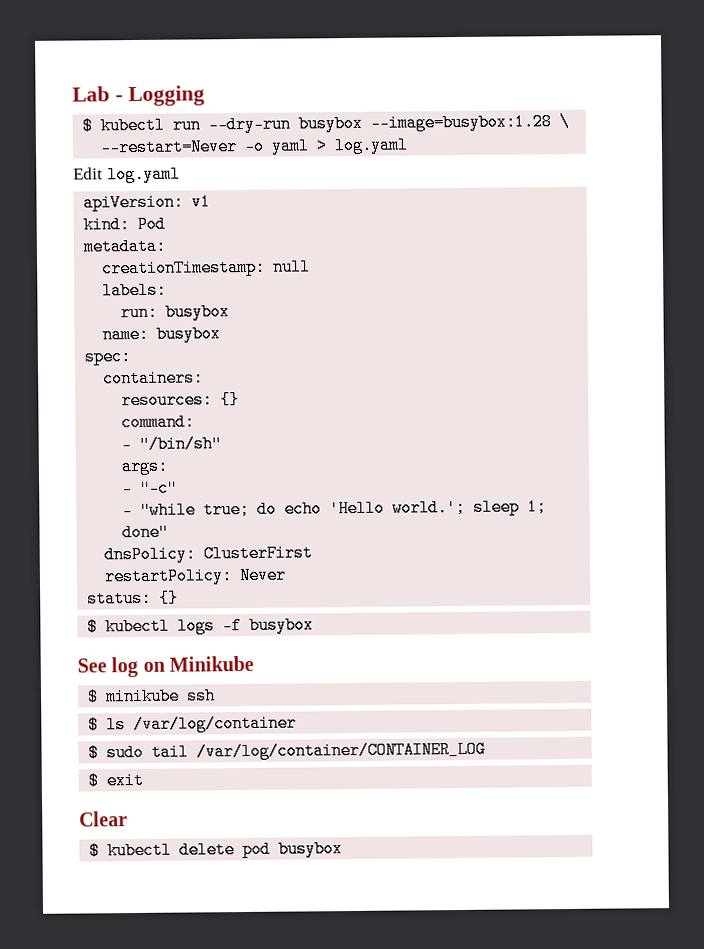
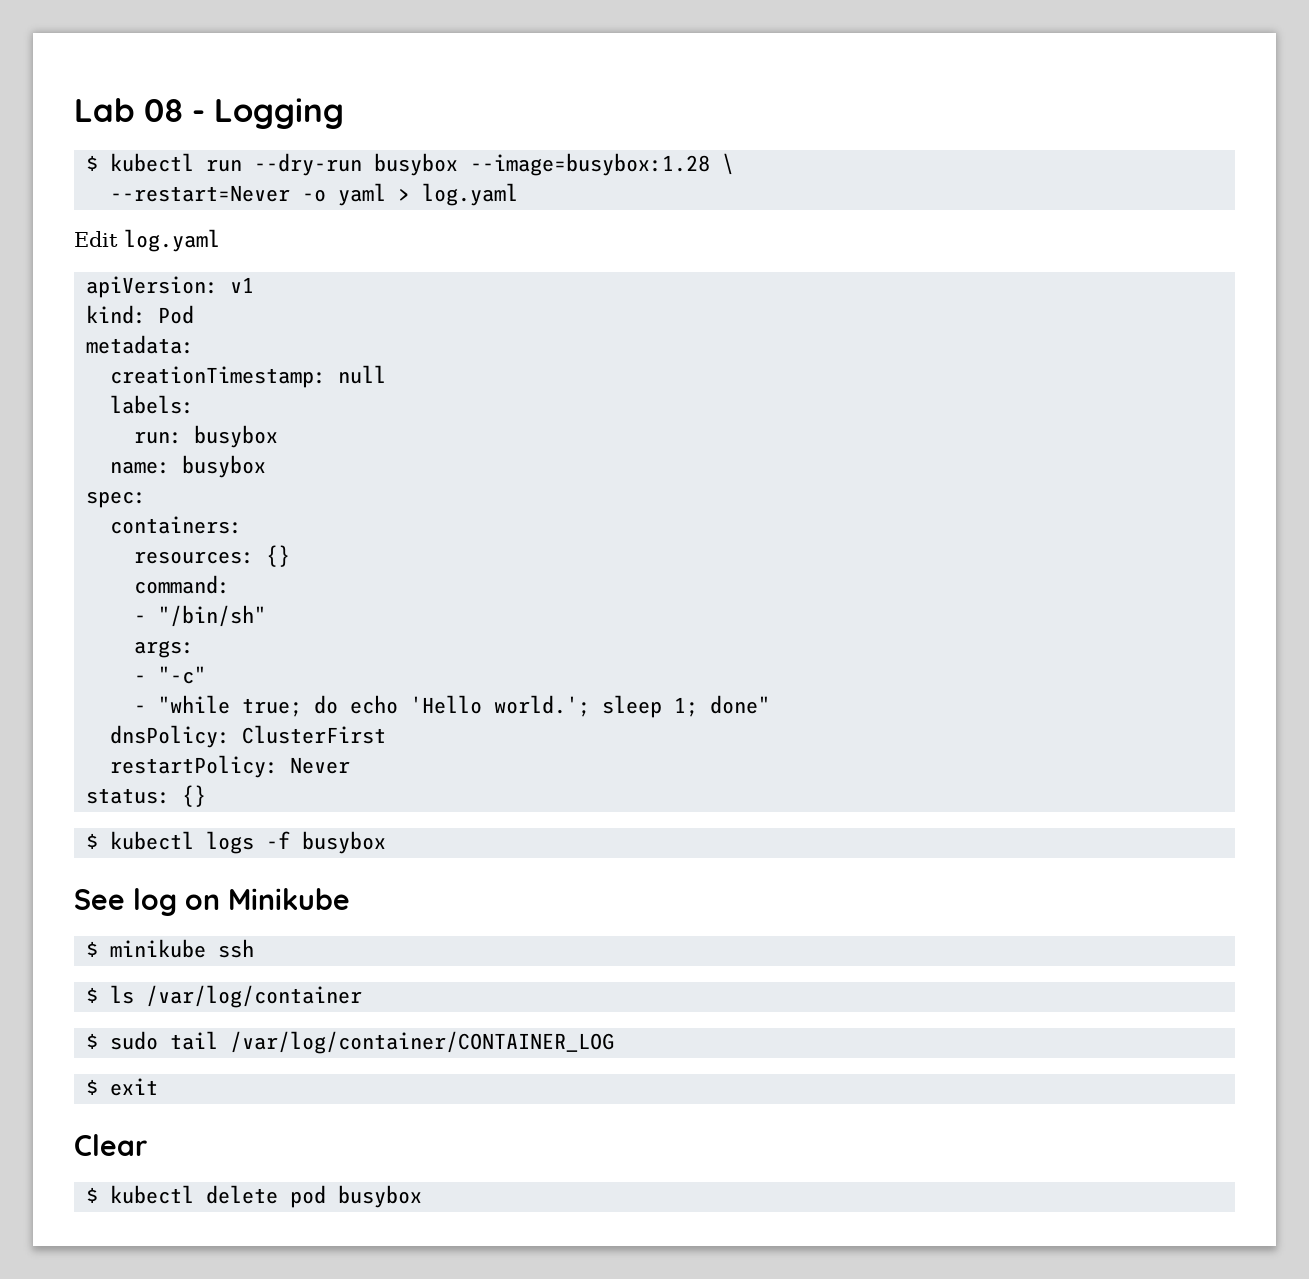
(110, 94) none -> [144,99,183,122] 08

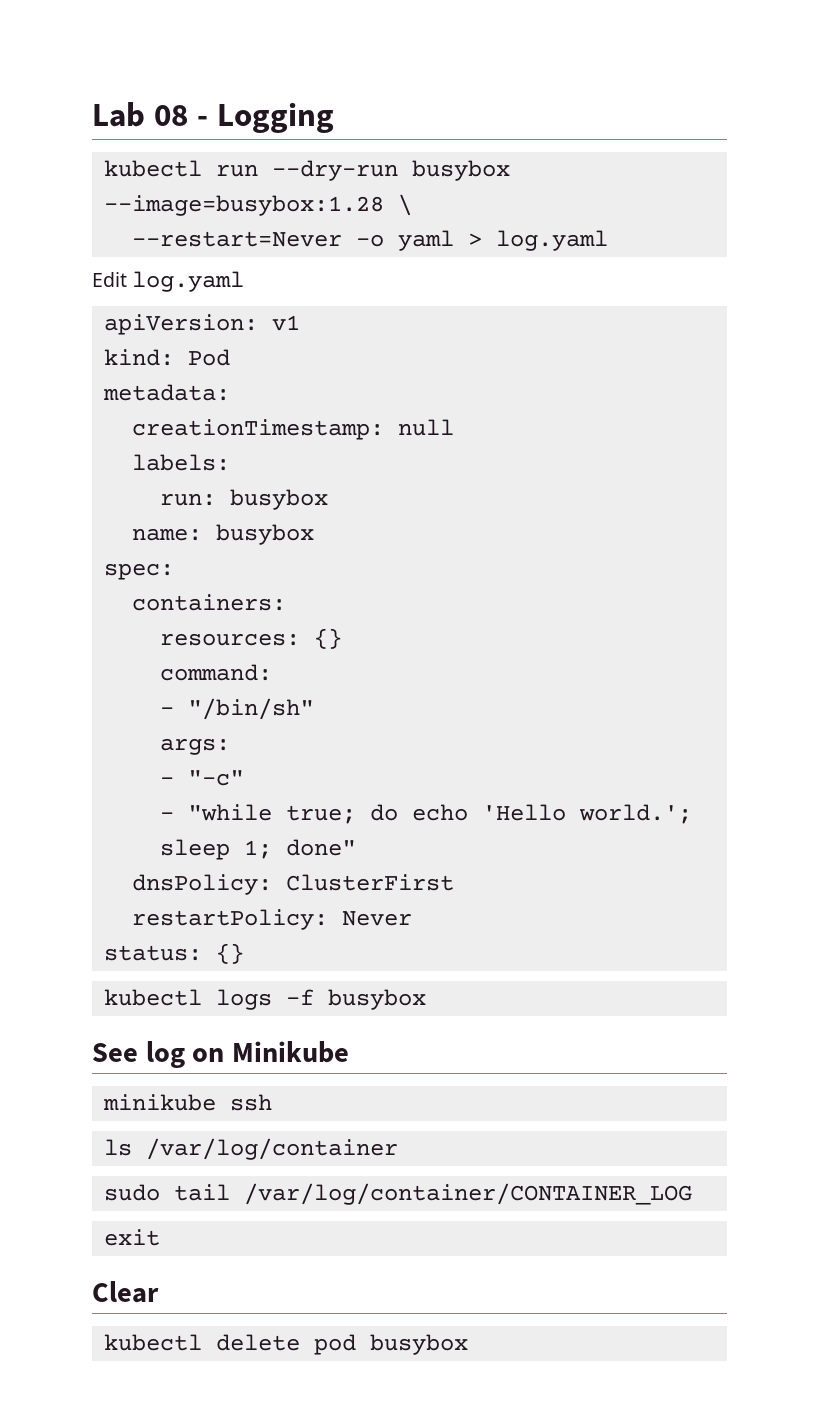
[86,155,99,171] $ -> (334, 117) none
[86,833,99,849] $ -> (244, 953) none
[86,941,99,957] $ -> (350, 1052) none
[86,987,99,1003] $ -> (272, 1102) none
[86,1033,99,1049] $ -> (398, 1149) none
[86,1079,99,1095] $ -> (692, 1194) none
[86,1187,99,1203] $ -> (159, 1292) none

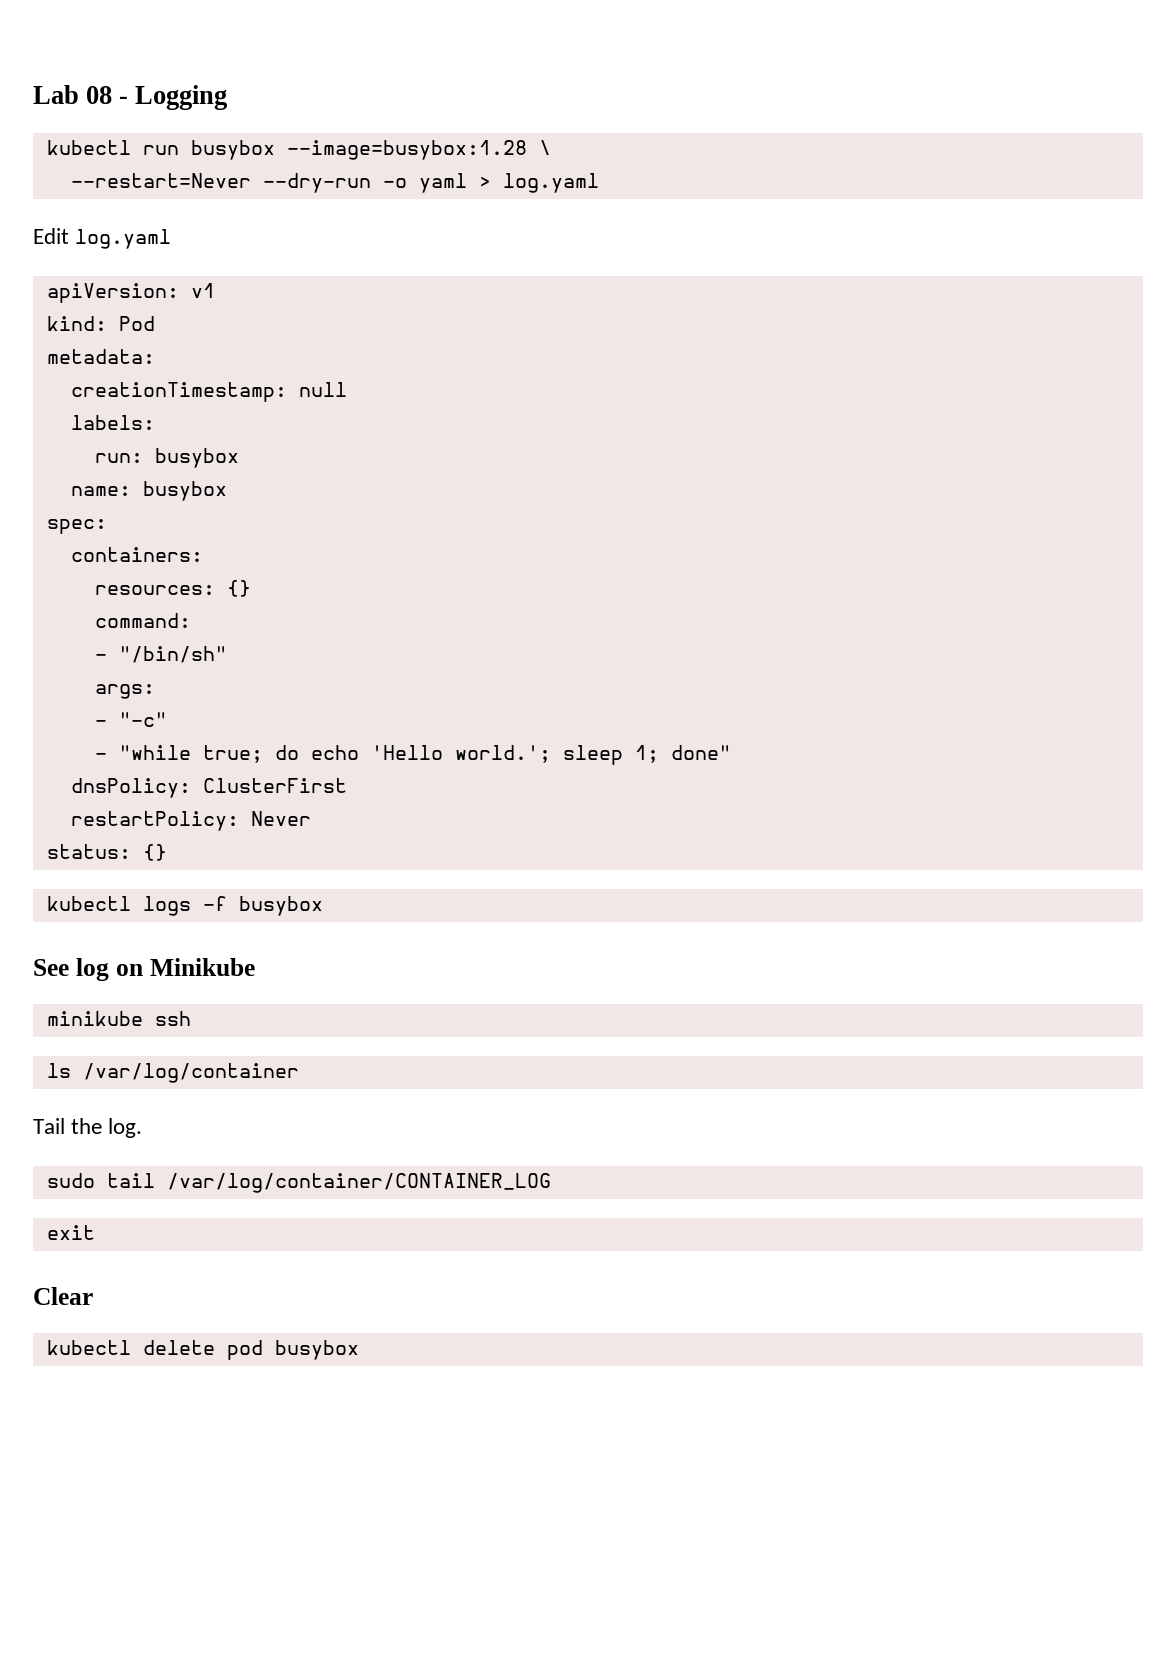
[271,160,398,181] --dry-run -> (179, 150) none
(342, 239) none -> [262,173,371,193] --dry-run
(398, 1149) none -> [33,1118,143,1138] // Tail the log.

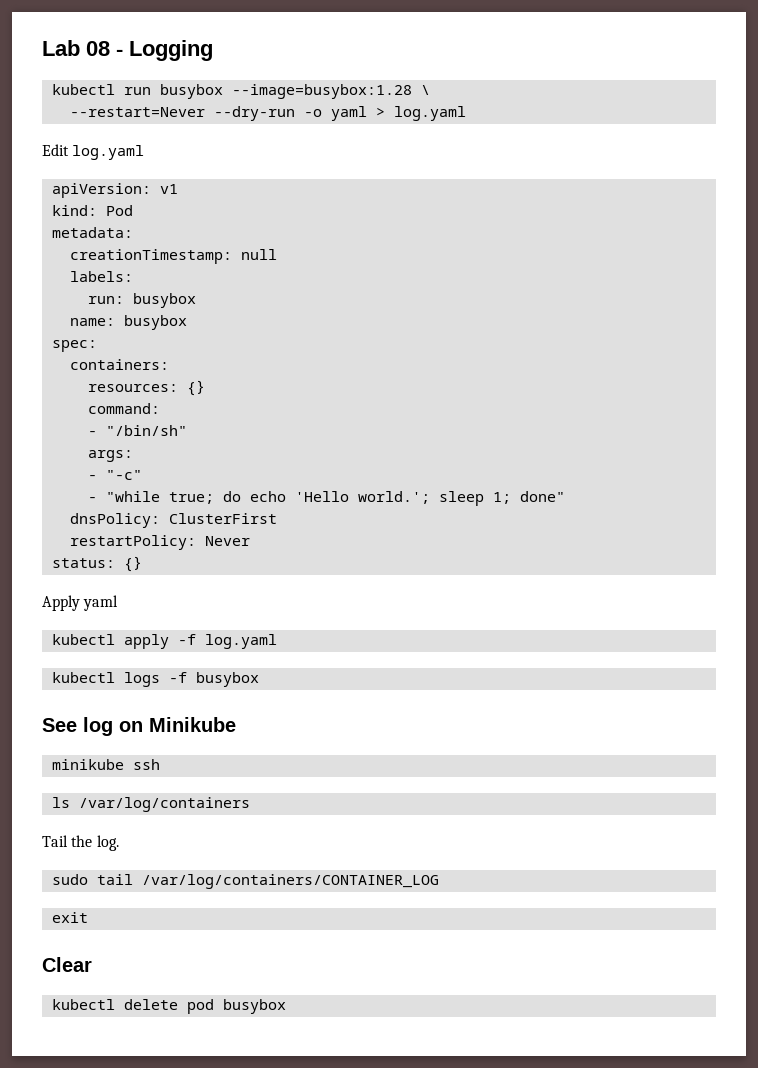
(167, 852) none -> [42,595,119,611] [51,634,277,649] // Apply yaml // kubectl apply -f log.yaml
[82,1063,299,1083] /var/log/container -> [78,797,250,812] /var/log/containers
[166,1173,551,1193] /var/log/container/CONTAINER_LOG -> [141,874,439,889] /var/log/containers/CONTAINER_LOG

